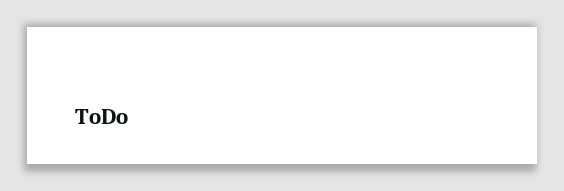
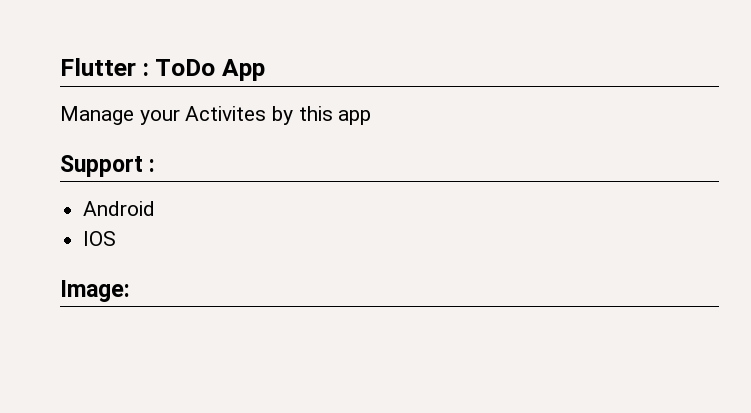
[75,109,128,124] ToDo -> [60,58,265,81] [60,106,372,125] [60,155,156,177] [83,201,156,216] [83,231,117,246] [60,280,130,302] Flutter : ToDo App // Manage your Activites by this app // Support : // Android // IOS // Image:

